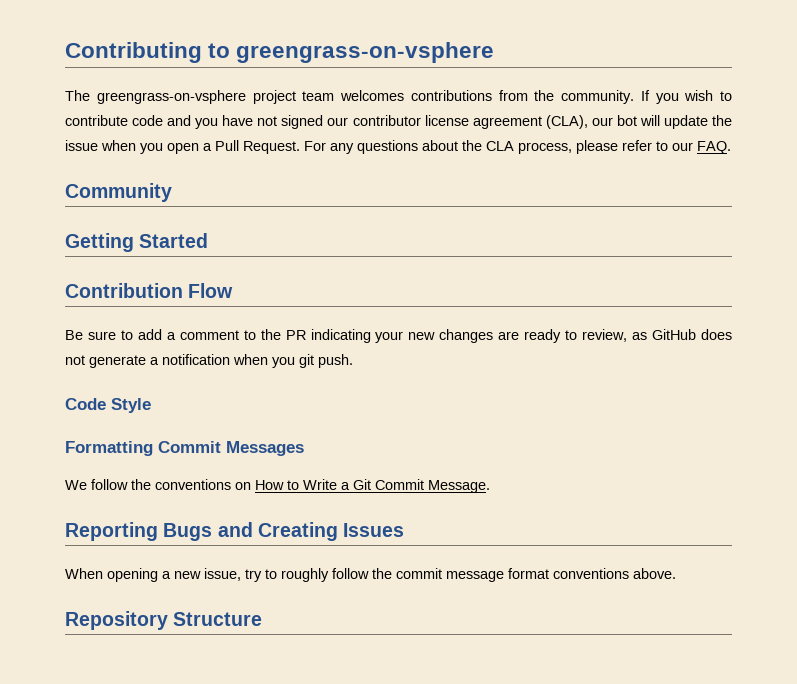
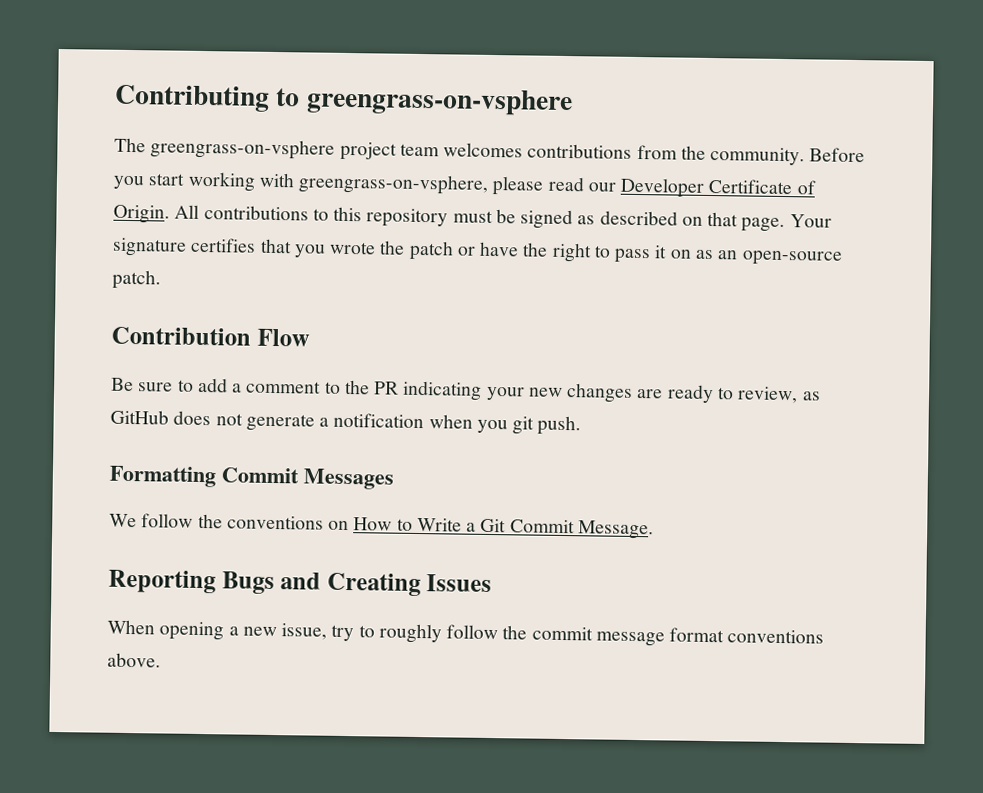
[640,90,732,104] [65,115,732,129] [65,140,731,154] [65,183,172,202] [65,233,209,252] If you wish to contribute code and you have not signed our contributor license agreement (CLA), our bot will update the issue when you open a Pull Request. For any questions about the CLA process, please refer to our FAQ. // Community // Getting Started -> [809,147,866,163] [113,171,817,198] [113,204,832,233] [112,237,843,266] [112,269,161,290] Before you start working with greengrass-on-vsphere, please read our Developer Certificate of Origin. All contributions to this repository must be signed as described on that page. Your signature certifies that you wrote the patch or have the right to pass it on as an open-source patch.
[65,398,151,413] // Code Style -> (582, 425) none
[65,611,263,630] // Repository Structure -> (161, 660) none

